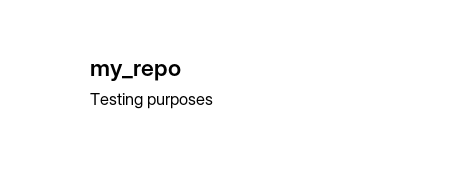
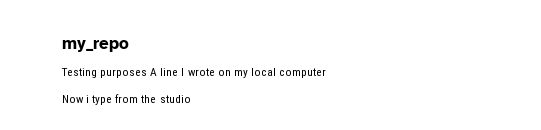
(214, 102) none -> [150,68,326,78] [62,94,191,105] A line I wrote on my local computer // Now i type from the studio

